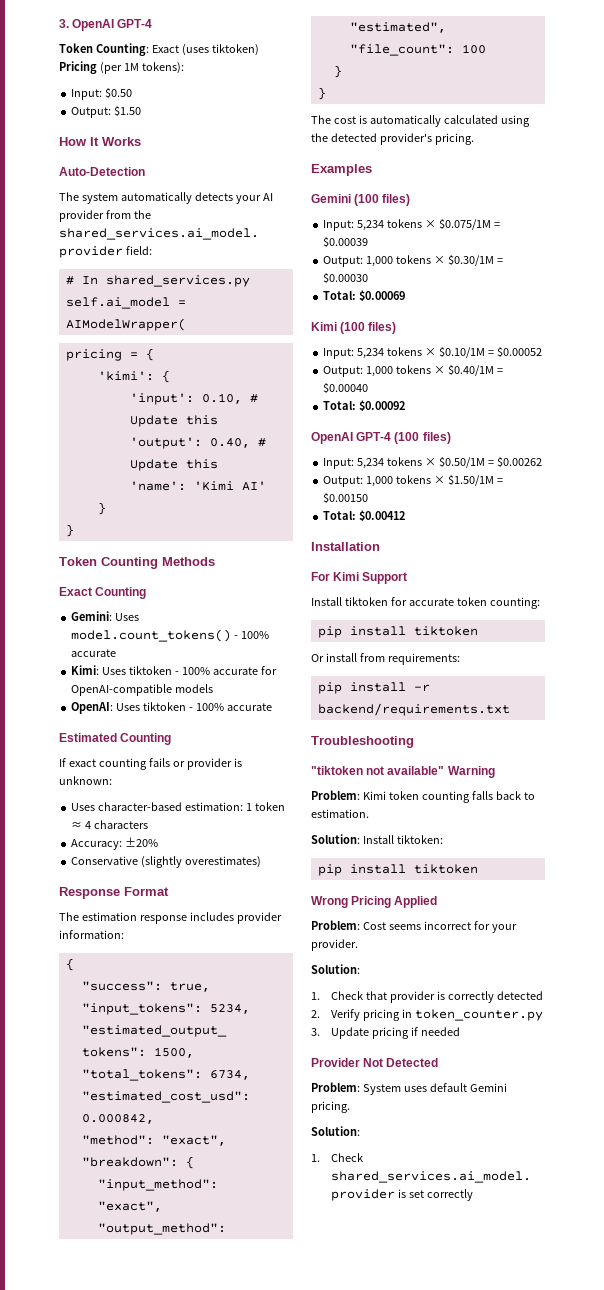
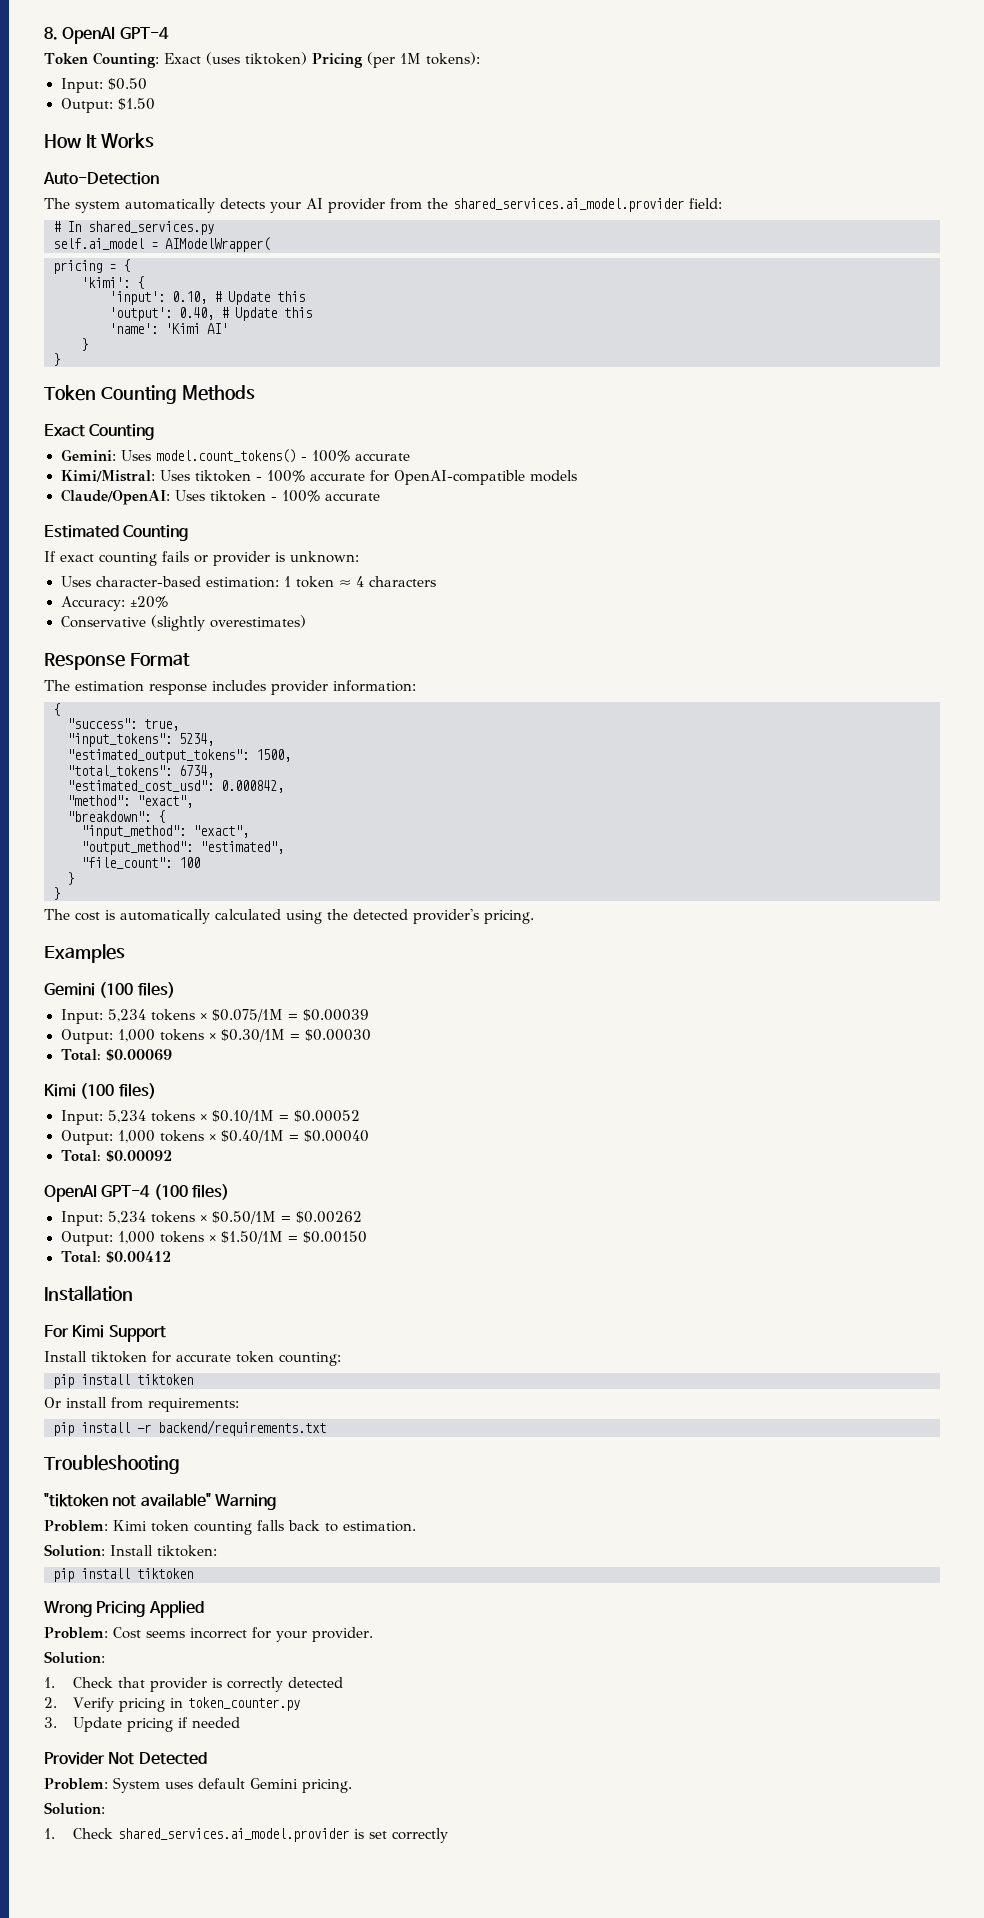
[59,19,69,28] 3. -> [44,27,58,40] 8.
[71,665,100,675] Kimi: -> [60,470,155,482] Kimi/Mistral:
[71,702,114,714] OpenAI: -> [60,489,170,505] Claude/OpenAI:

